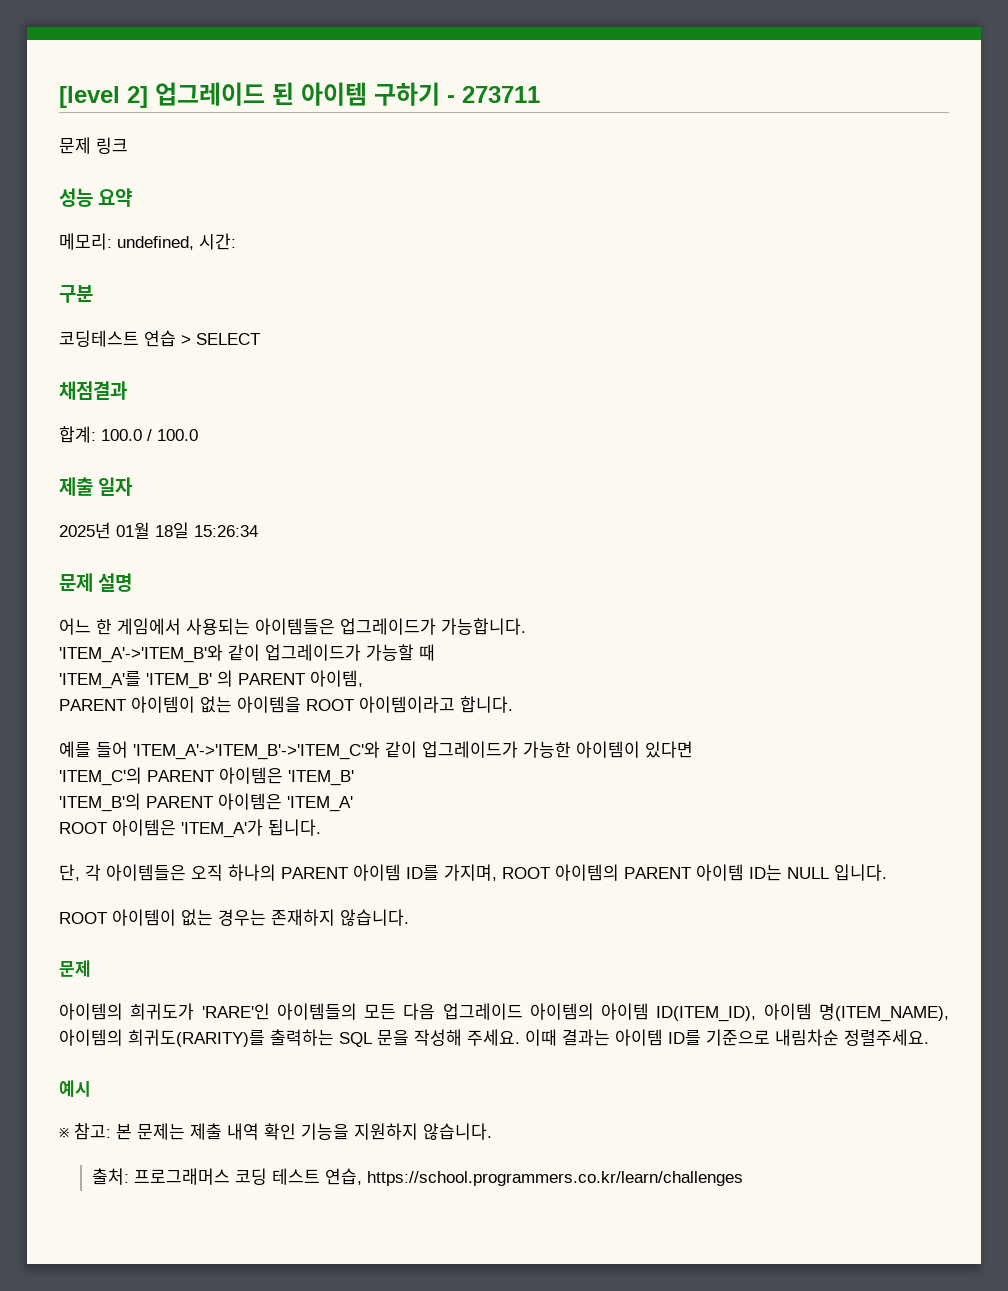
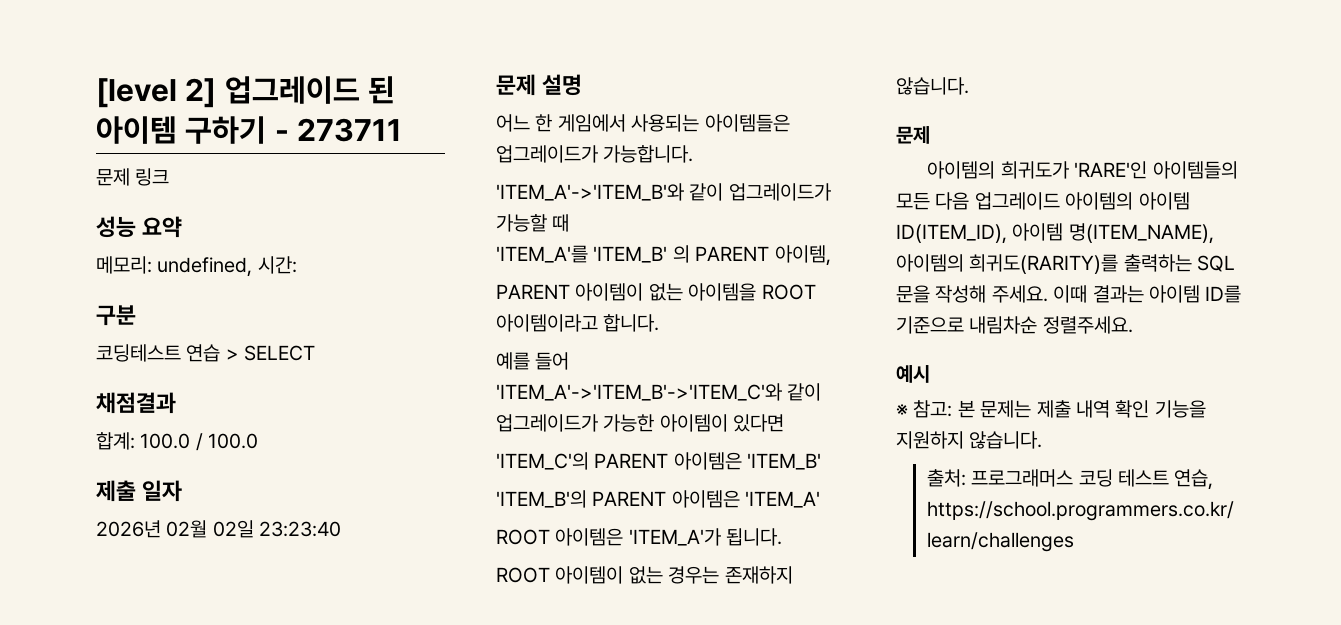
[59,522,258,539] 2025년 01월 18일 15:26:34 -> [96,520,342,538] 2026년 02월 02일 23:23:40
[59,864,887,881] // 단, 각 아이템들은 오직 하나의 PARENT 아이템 ID를 가지며, ROOT 아이템의 PARENT 아이템 ID는 NULL 입니다. -> (783, 537) none

